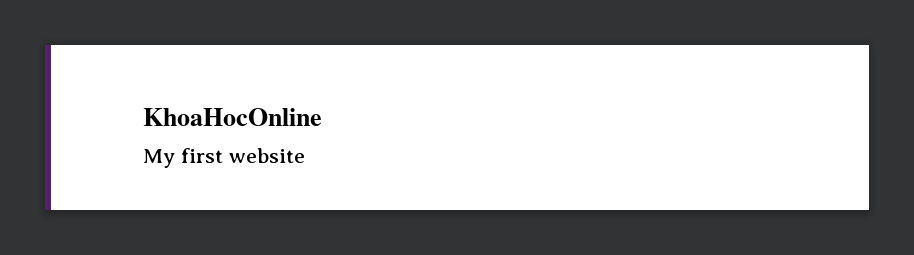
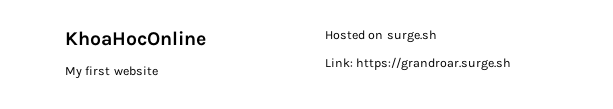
(305, 155) none -> [325,30,437,43] [325,57,512,71] // Hosted on surge.sh // Link: https://grandroar.surge.sh

